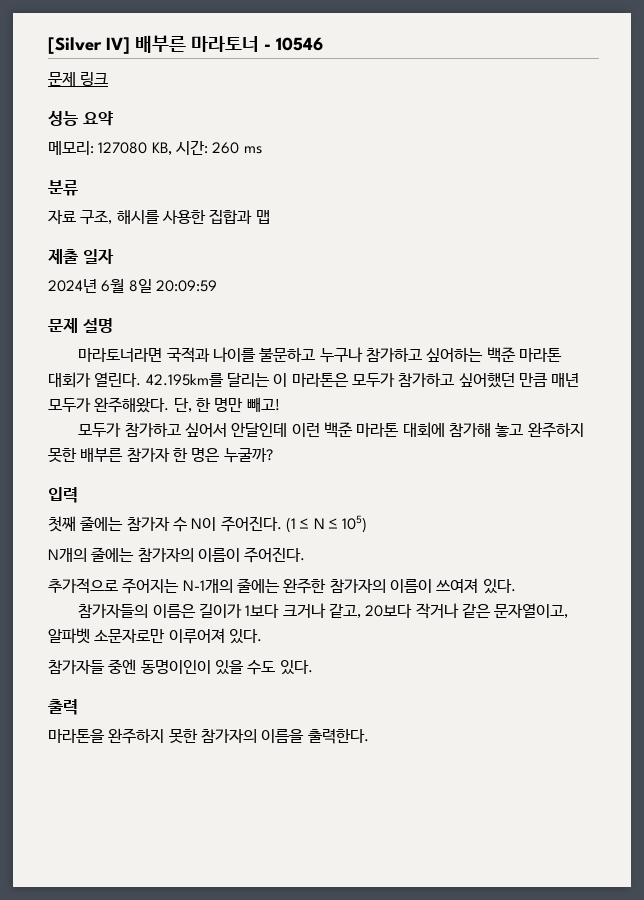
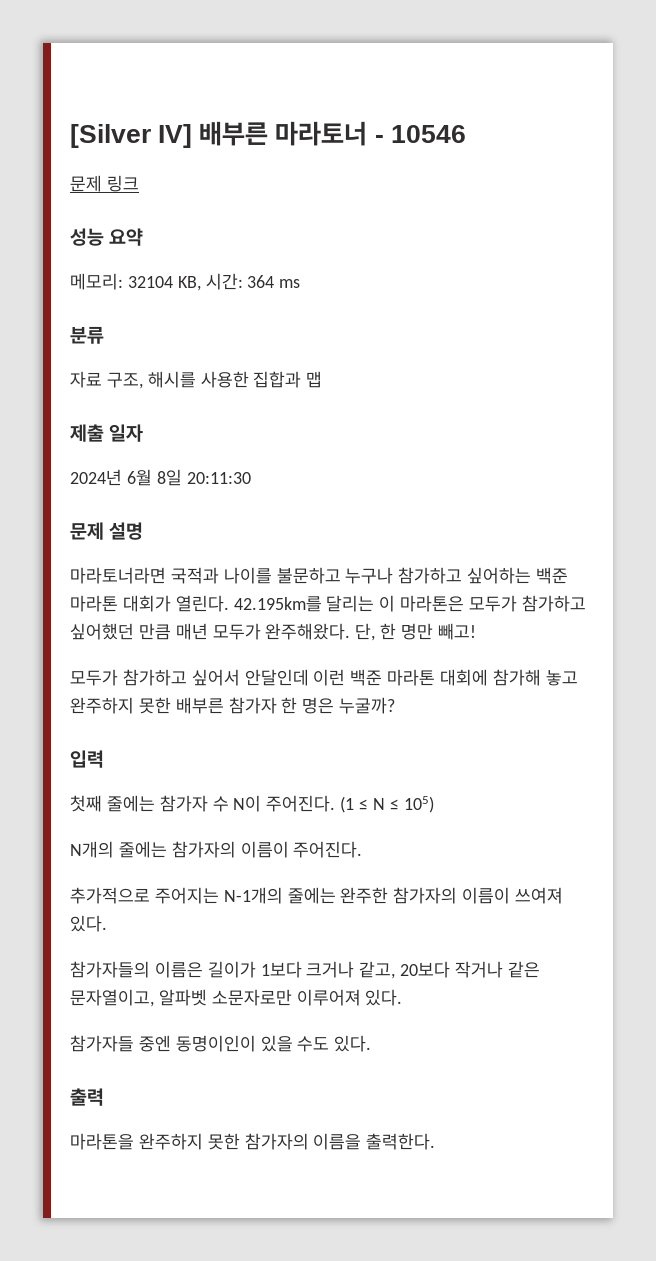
[98,142,148,154] 127080 -> [127,276,173,288] 32104
[212,142,240,154] 260 -> [247,275,275,288] 364
[155,280,217,292] 20:09:59 -> [186,472,251,484] 20:11:30

